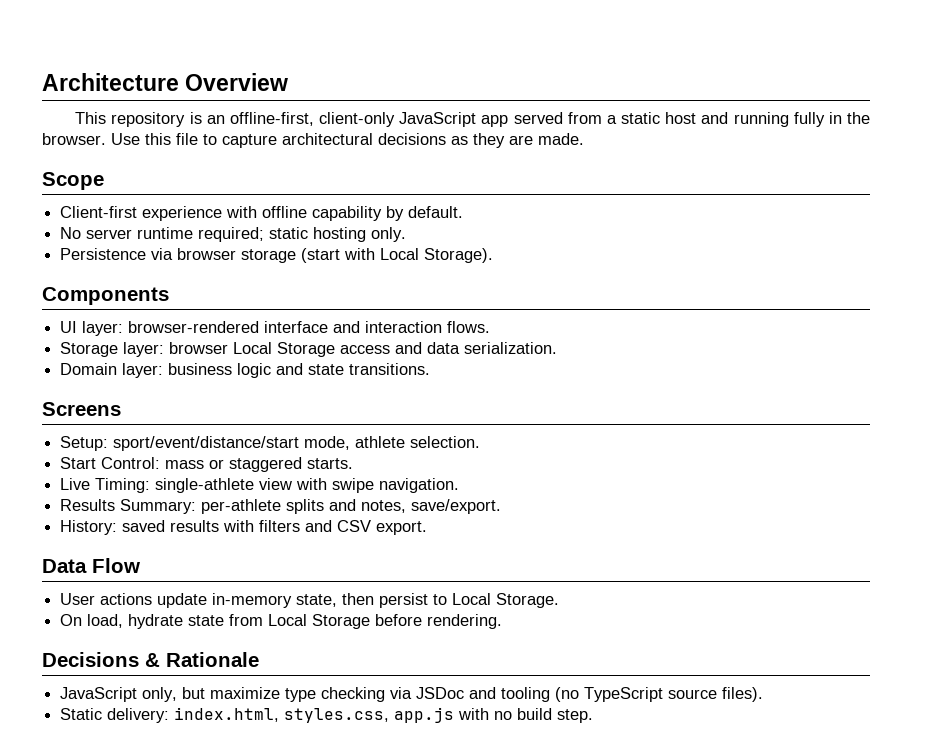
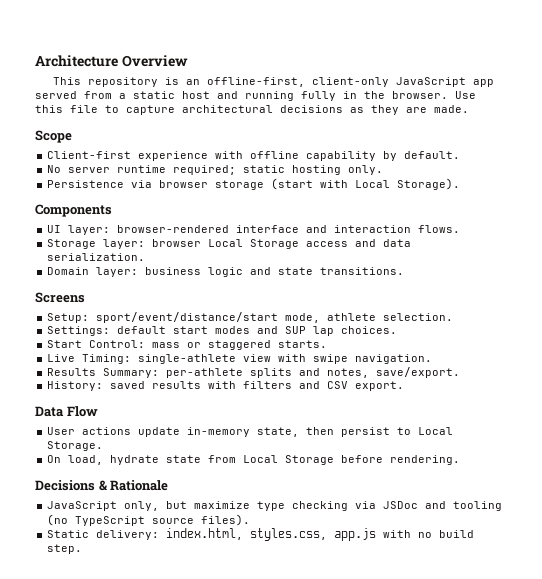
(481, 442) none -> [47,326,398,336] // Settings: default start modes and SUP lap choices.

